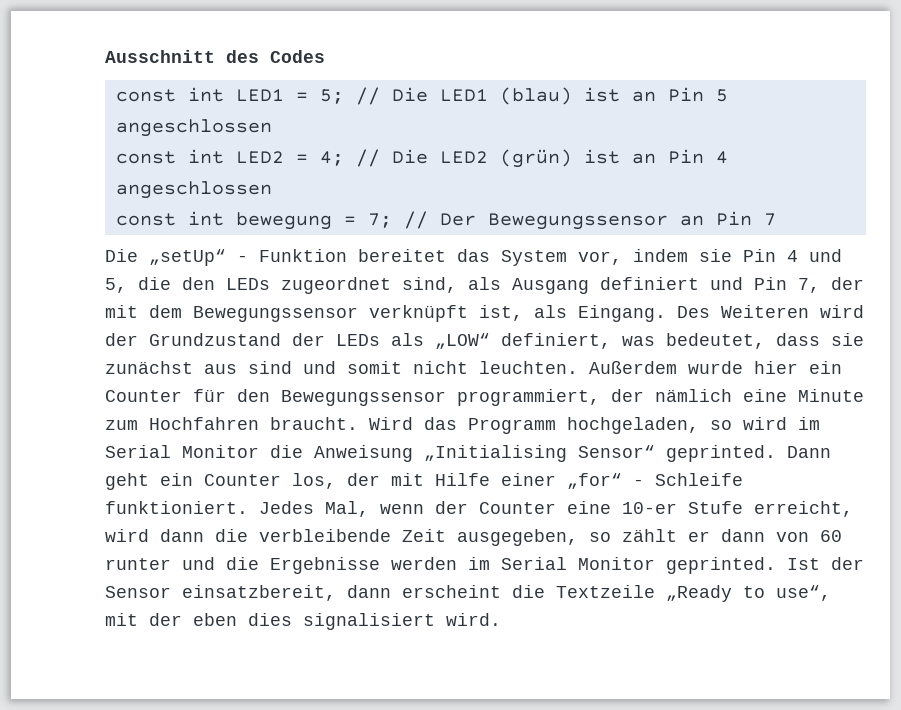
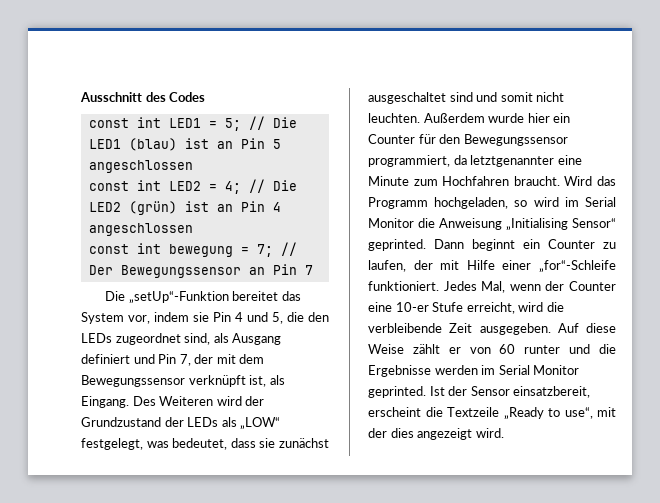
[149,249,347,266] „setUp“ - Funktion -> [128,291,229,304] „setUp“-Funktion
[501,333,611,349] definiert, -> [81,438,143,450] festgelegt,
[204,364,237,374] aus -> [368,92,446,104] ausgeschaltet
[611,389,732,402] der nämlich -> [453,155,555,167] da letztgenannter
[105,473,336,490] geht ein Counter los, -> [472,239,616,251] [368,260,406,272] beginnt ein Counter zu laufen,
[567,473,743,489] „for“ - Schleife -> [539,260,616,273] „for“-Schleife
[160,529,204,542] dann -> (544, 307) none
[457,529,611,546] ausgegeben, so -> [479,323,616,335] [368,344,404,354] ausgegeben. Auf diese Weise
[721,529,765,542] dann -> (461, 350) none
[347,585,391,598] dann -> (591, 392) none
[193,613,435,630] eben dies signalisiert -> [390,428,473,440] dies angezeigt

